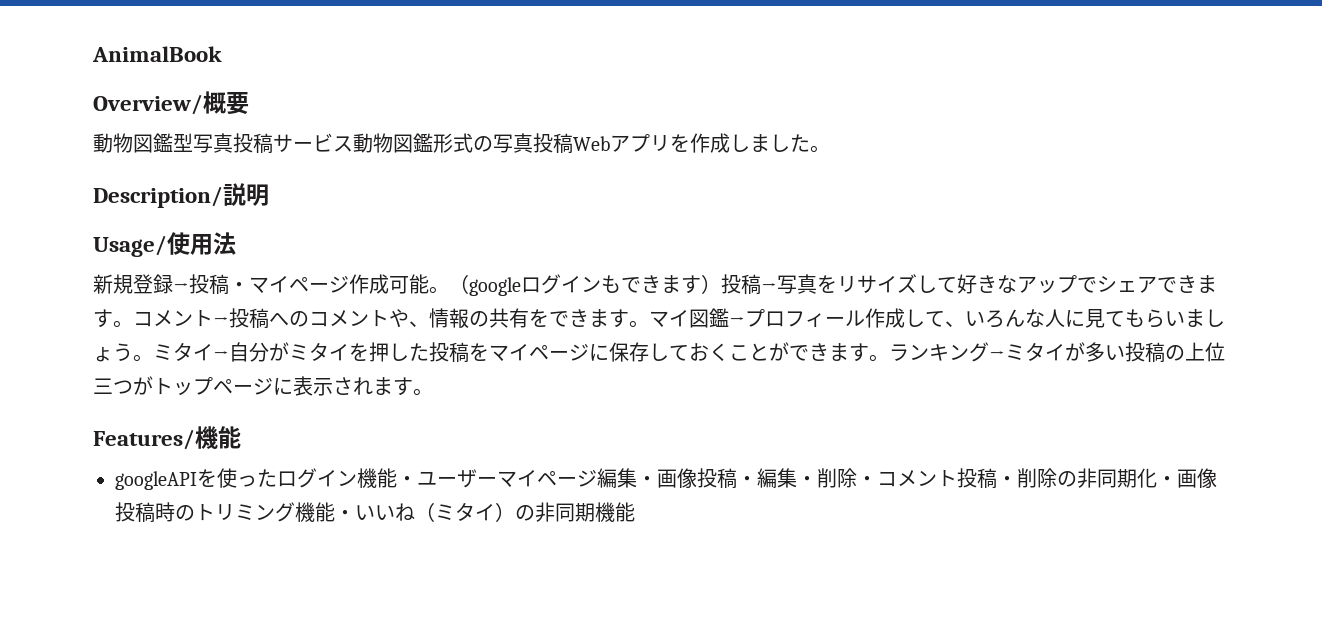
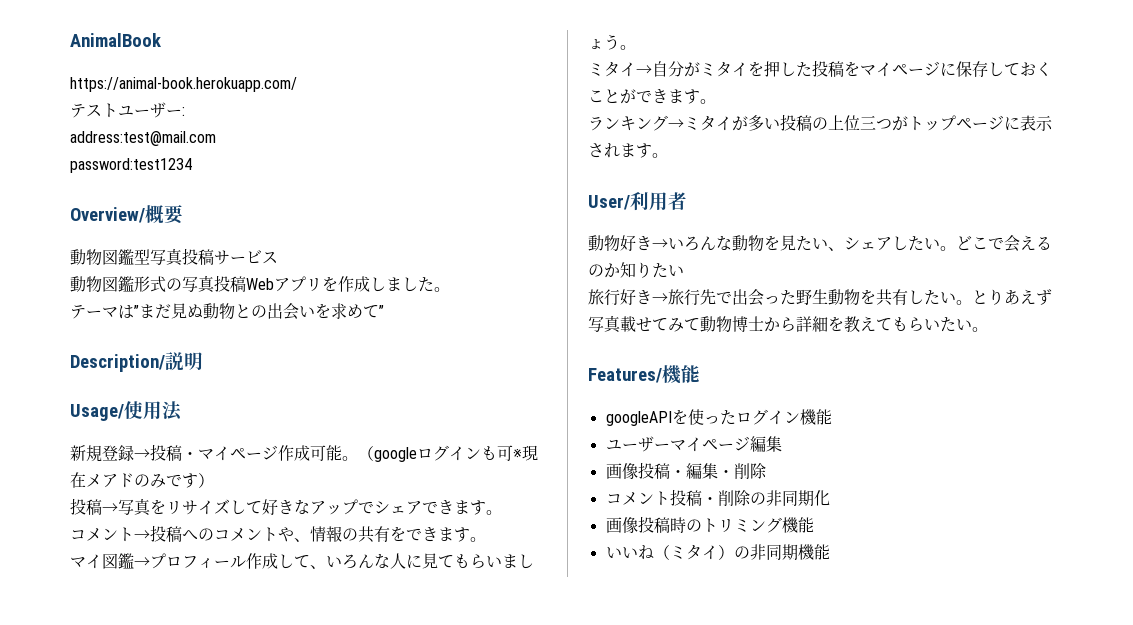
(222, 54) none -> [70,77,297,92] [70,102,185,118] [70,131,216,146] [70,158,192,173] // https://animal-book.herokuapp.com/ // テストユーザー: // address:test@mail.com // password:test1234
(353, 144) none -> (278, 257) //
(830, 149) none -> [70,303,384,320] // テーマは”まだ見ぬ動物との出会いを求めて”
[621,275,681,293] できま -> [497,445,538,461] [70,472,182,488] 可※現在メアドのみで
(721, 284) none -> (214, 480) //
(133, 324) none -> (502, 512) //
(649, 324) none -> (486, 539) //
(153, 358) none -> (636, 47) //
(889, 358) none -> (716, 101) //
(433, 392) none -> [588,191,687,211] [588,235,1052,252] [588,262,684,278] [588,289,1052,306] [588,315,988,333] // User/利用者 // 動物好き→いろんな動物を見たい、シェアしたい。どこで会えるのか知りたい // 旅行好き→旅行先で出会った野生動物を共有したい。とりあえず写真載せてみて動物博士から詳細を教えてもらいたい。
[397,476,417,486] ・ -> (832, 417) //
[637,476,657,486] ・ -> (782, 444) //
[857,476,877,486] ・ -> (767, 471) //
[1157,476,1177,486] ・ -> (830, 498) //
[335,510,355,520] ・ -> (814, 525) //

